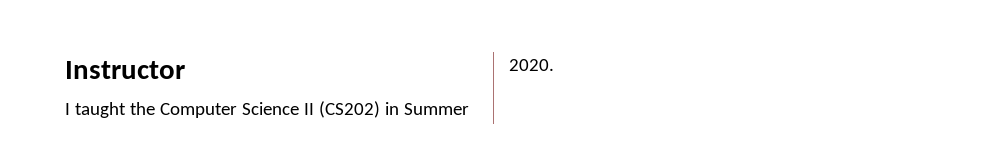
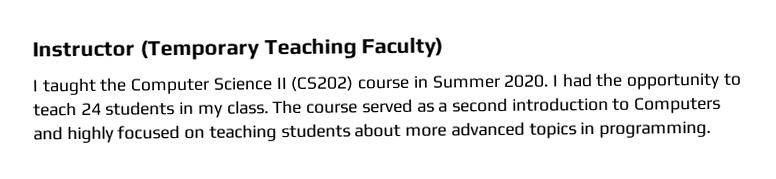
(185, 70) none -> [139,36,444,61] (Temporary Teaching Faculty)
(380, 109) none -> [357,78,410,90] course
(554, 65) none -> [551,72,741,90] [33,96,722,118] [33,120,711,144] I had the opportunity to teach 24 students in my class. The course served as a second introduction to Computers and highly focused on teaching students about more advanced topics in programming.

